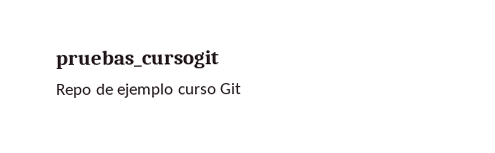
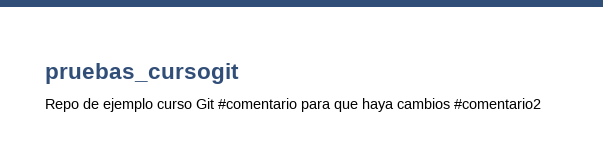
(243, 89) none -> [218,98,541,112] #comentario para que haya cambios #comentario2

